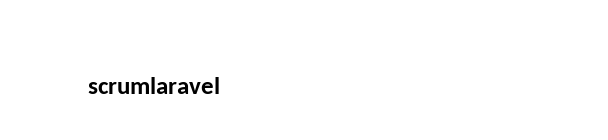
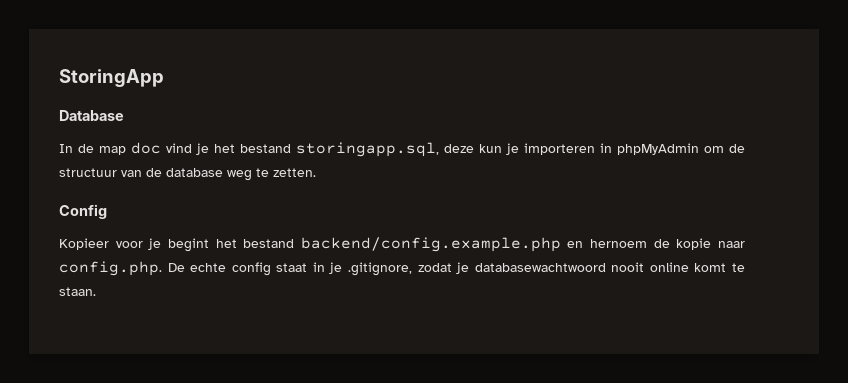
[88,77,220,94] scrumlaravel -> [59,69,164,87] [59,110,124,121] [59,142,745,157] [59,168,316,181] [59,204,107,219] [59,237,745,252] [59,261,745,276] [59,287,96,296] StoringApp // Database // In de map doc vind je het bestand storingapp.sql, deze kun je importeren in phpMyAdmin om de structuur van de database weg te zetten. // Config // Kopieer voor je begint het bestand backend/config.example.php en hernoem de kopie naar config.php. De echte config staat in je .gitignore, zodat je databasewachtwoord nooit online komt te staan.

